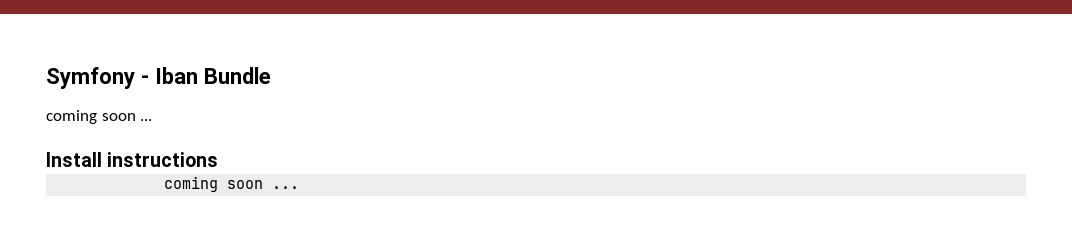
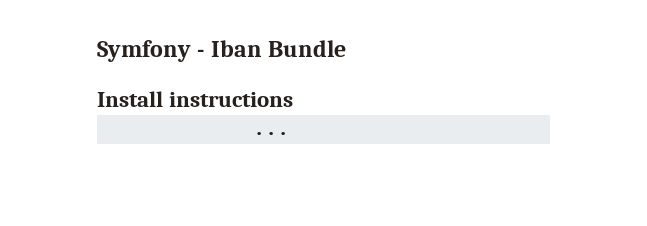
[46,110,153,124] // coming soon ... -> (347, 48) none
[164,176,264,192] coming soon -> (294, 99) none

